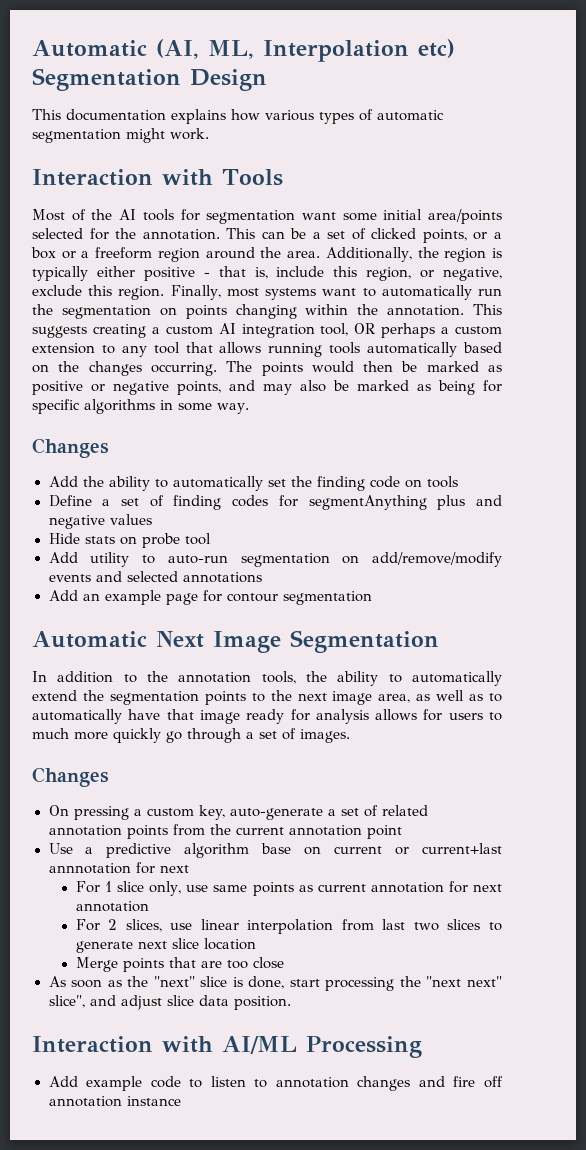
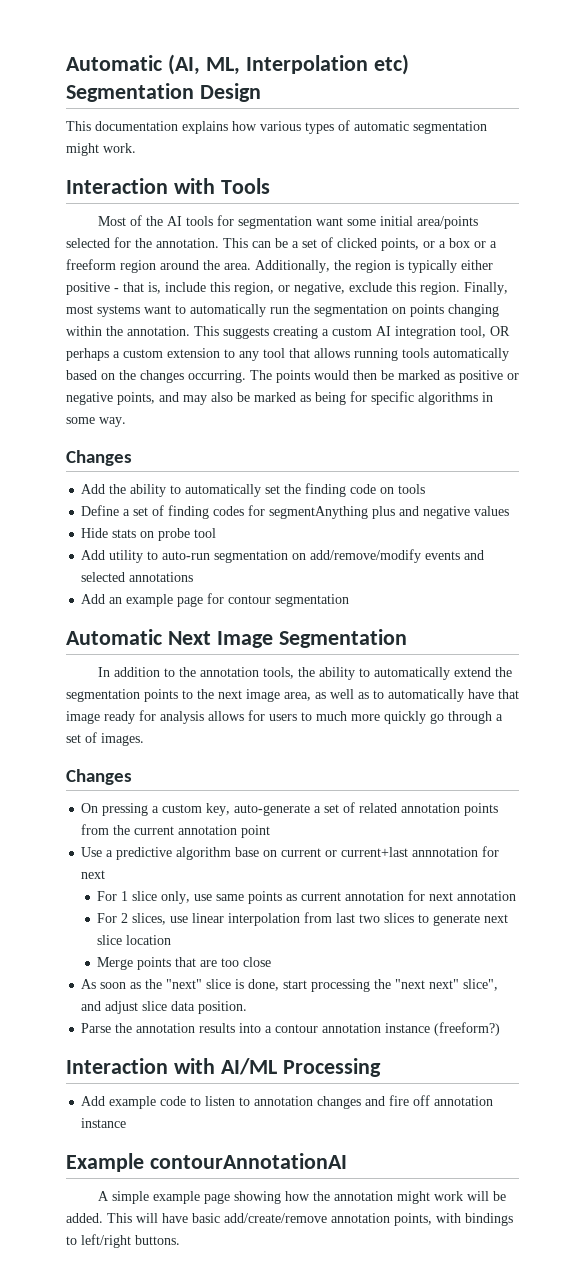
(291, 1003) none -> [81,1022,501,1036] // Parse the annotation results into a contour annotation instance (freeform?)
(181, 1101) none -> [66,1153,347,1172] [97,1191,506,1204] [66,1213,513,1226] [66,1234,180,1248] // Example contourAnnotationAI // A simple example page showing how the annotation might work will be added. This will have basic add/create/remove annotation points, with bindings to left/right buttons.

